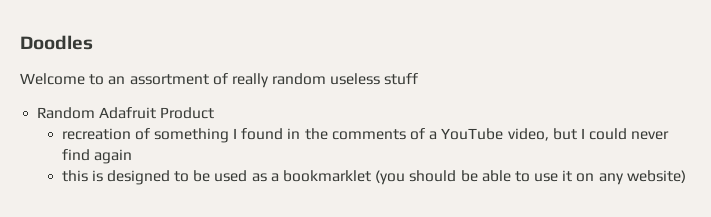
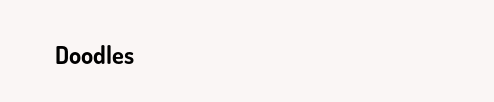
[20,73,419,88] [37,107,215,119] [61,128,670,143] [61,149,132,164] [61,170,686,185] // Welcome to an assortment of really random useless stuff // Random Adafruit Product // recreation of something I found in the comments of a YouTube video, but I could never find again // this is designed to be used as a bookmarklet (you should be able to use it on any website) -> (134, 54) none

